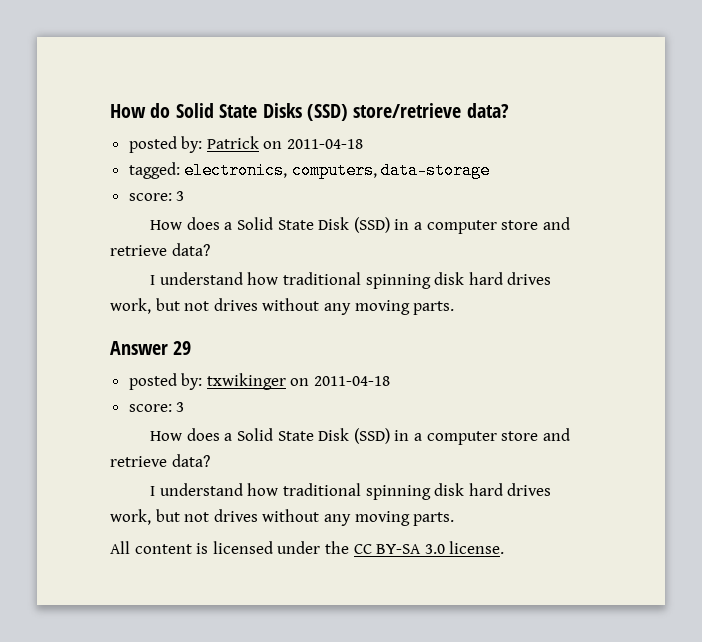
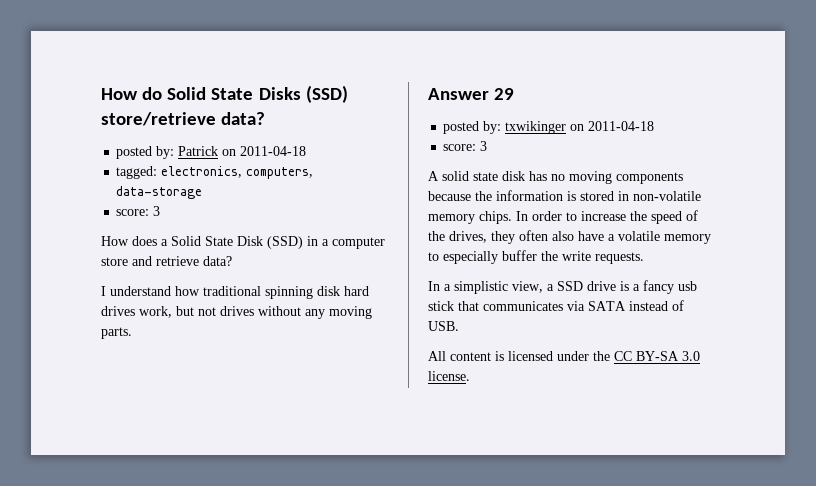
[150,428,570,445] [110,454,210,467] [150,483,552,500] [110,509,455,526] How does a Solid State Disk (SSD) in a computer store and retrieve data? // I understand how traditional spinning disk hard drives work, but not drives without any moving parts. -> [428,171,683,184] [428,190,701,201] [428,210,698,224] [428,230,711,244] [428,250,644,264] [428,280,697,294] [428,300,684,311] [428,321,459,331] A solid state disk has no moving components because the information is stored in non-volatile memory chips. In order to increase the speed of the drives, they often also have a volatile memory to especially buffer the write requests. // In a simplistic view, a SSD drive is a fancy usb stick that communicates via SATA instead of USB.

